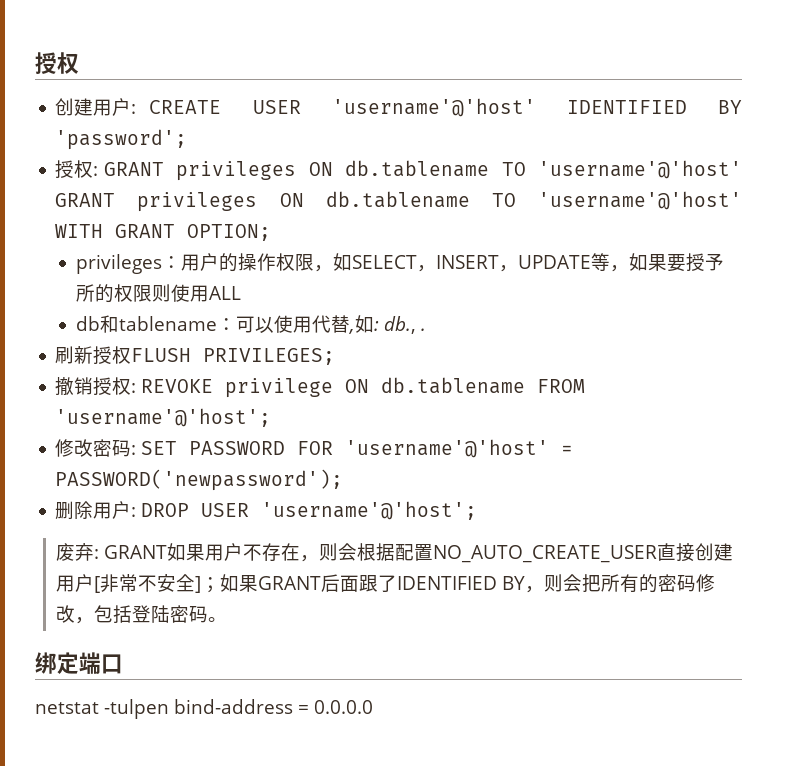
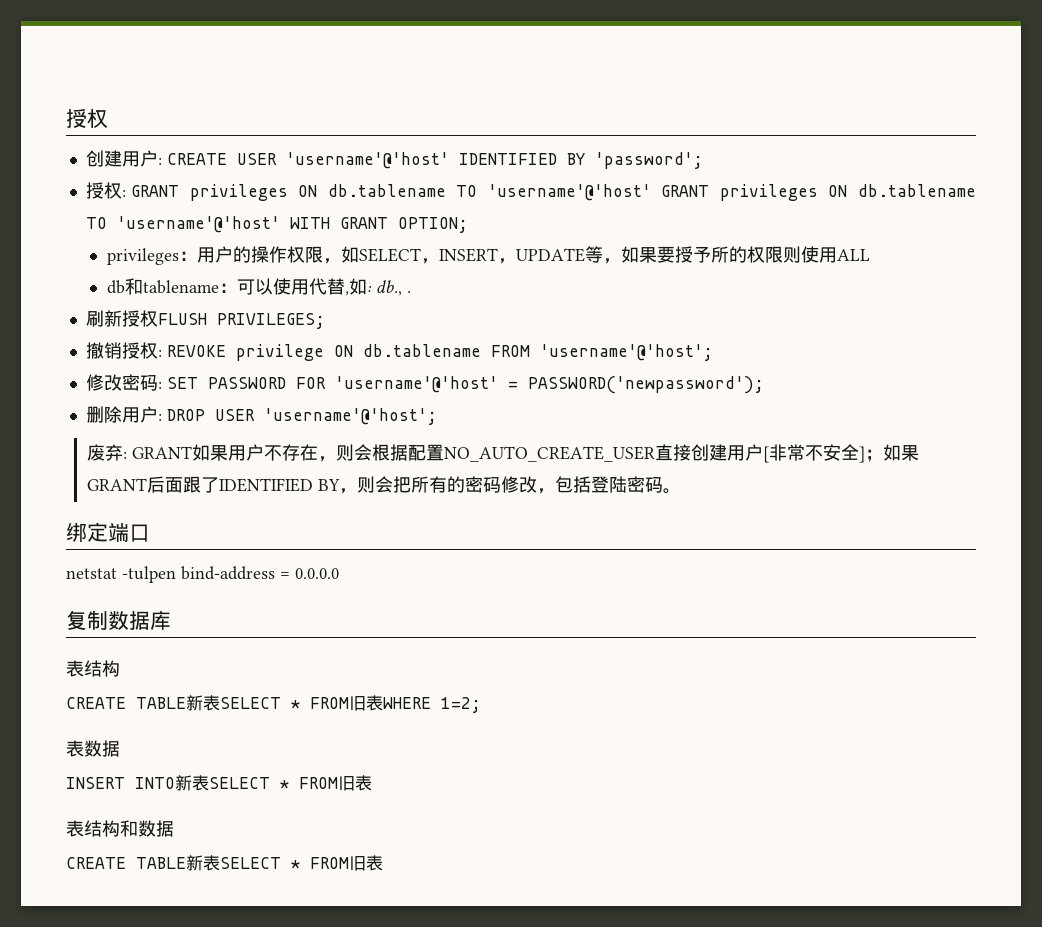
(373, 707) none -> [66,610,171,630] [66,660,120,677] [66,695,481,713] [66,740,120,757] [66,775,372,791] [66,820,174,837] [66,855,383,871] // 复制数据库 // 表结构 // CREATE TABLE新表SELECT * FROM旧表WHERE 1=2; // 表数据 // INSERT INTO新表SELECT * FROM旧表 // 表结构和数据 // CREATE TABLE新表SELECT * FROM旧表

